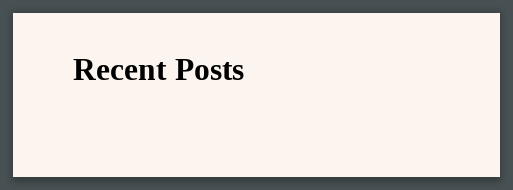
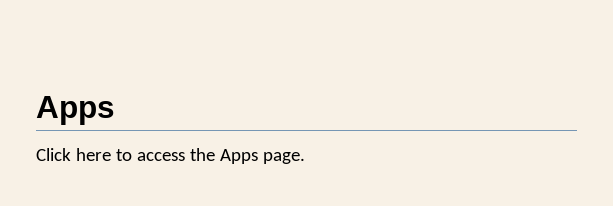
[73,59,244,80] Recent Posts -> [36,96,115,125] [36,148,305,164] Apps // Click here to access the Apps page.

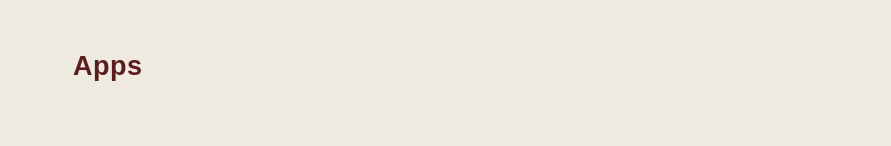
[36,96,115,125] [36,148,305,164] Apps // Click here to access the Apps page. -> [73,56,142,81] Apps

